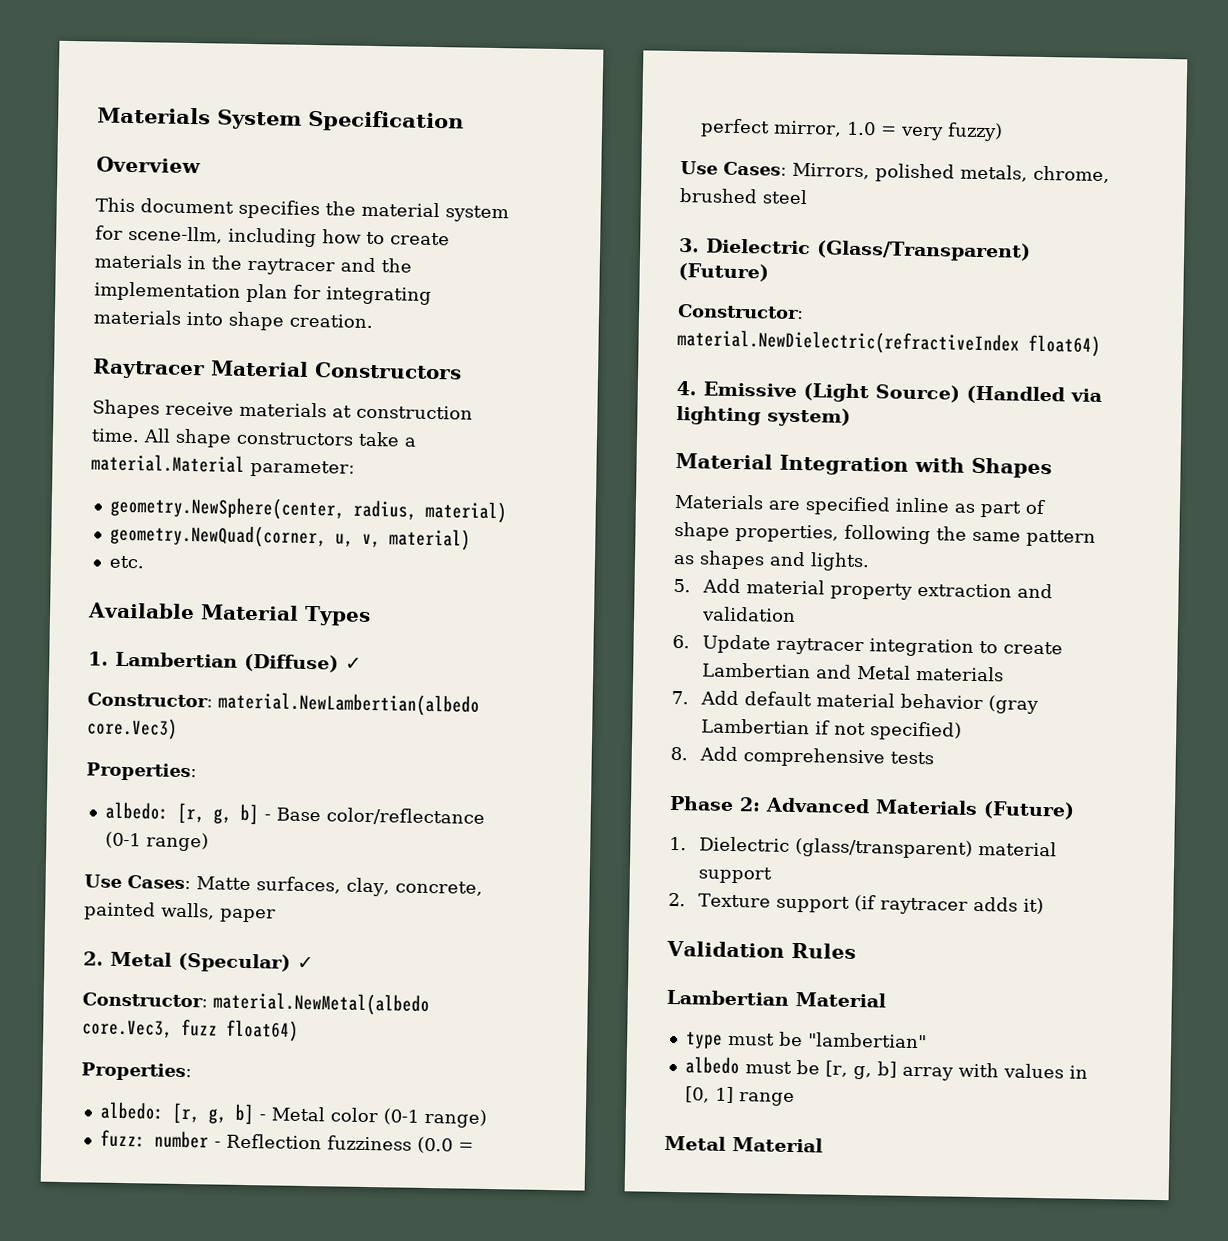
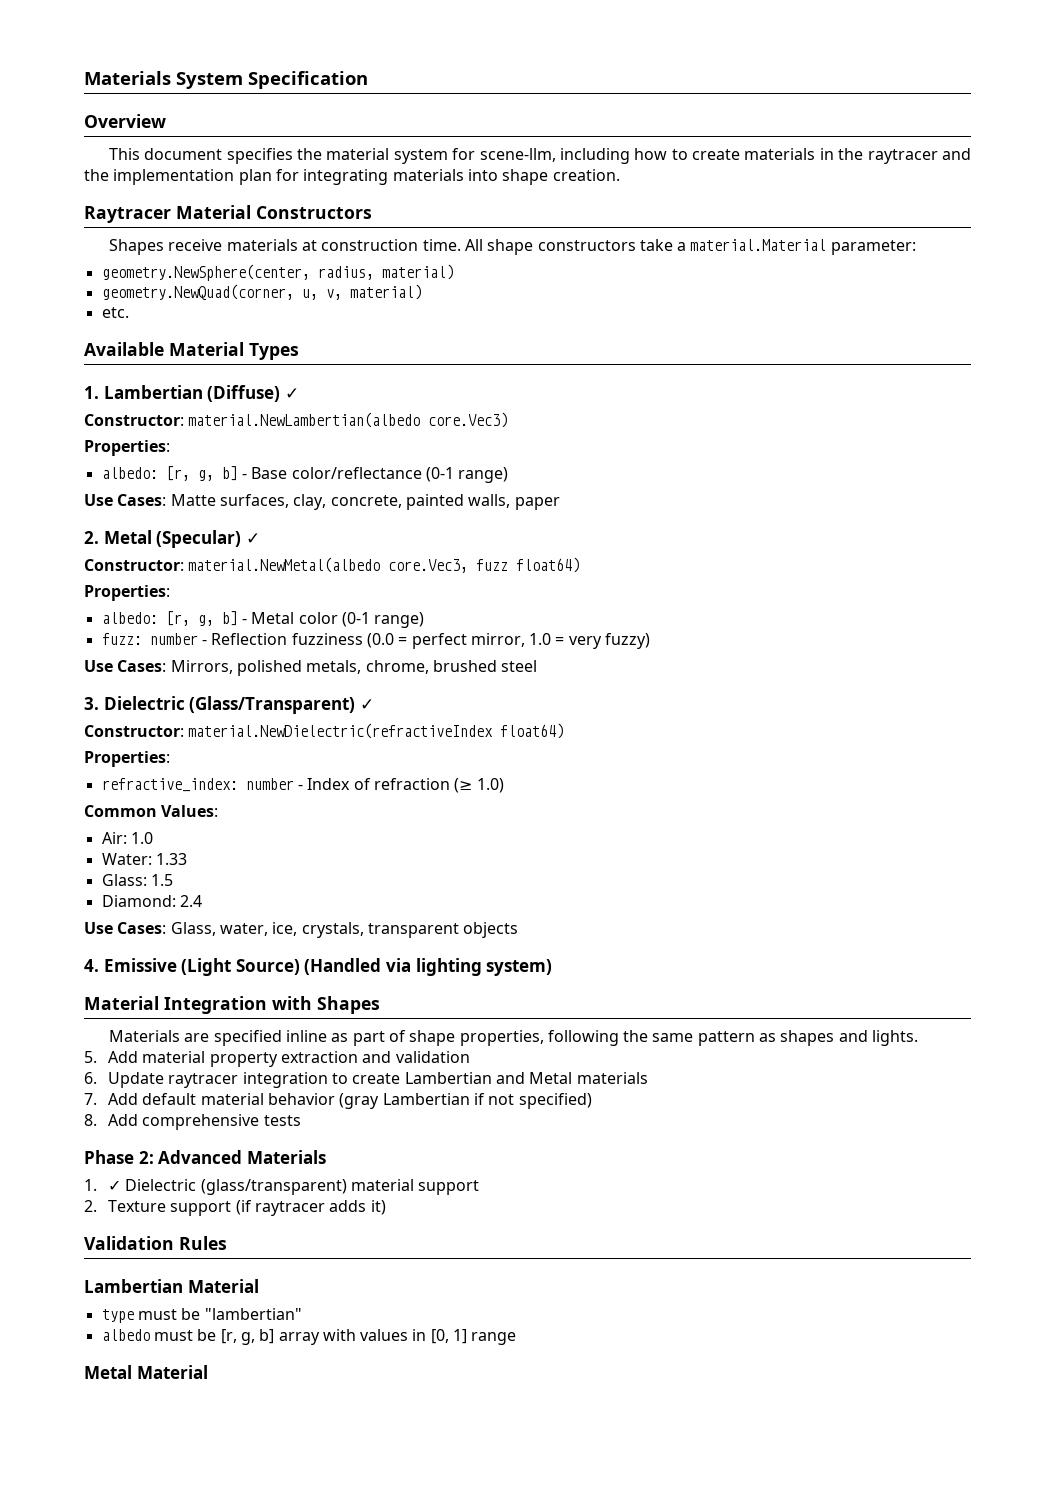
[678,263,769,282] (Future) -> [359,699,374,710] ✓
(1101, 345) none -> [84,751,170,767] [101,778,504,793] [84,805,219,817] [101,832,153,844] [101,853,187,865] [101,874,173,886] [101,895,202,907] [84,922,519,938] // Properties: // refractive_index: number - Index of refraction (≥ 1.0) // Common Values: // Air: 1.0 // Water: 1.33 // Glass: 1.5 // Diamond: 2.4 // Use Cases: Glass, water, ice, crystals, transparent objects
[983,801,1075,820] [669,836,687,851] (Future) // 1. -> [84,1179,122,1191] // 1. ✓

